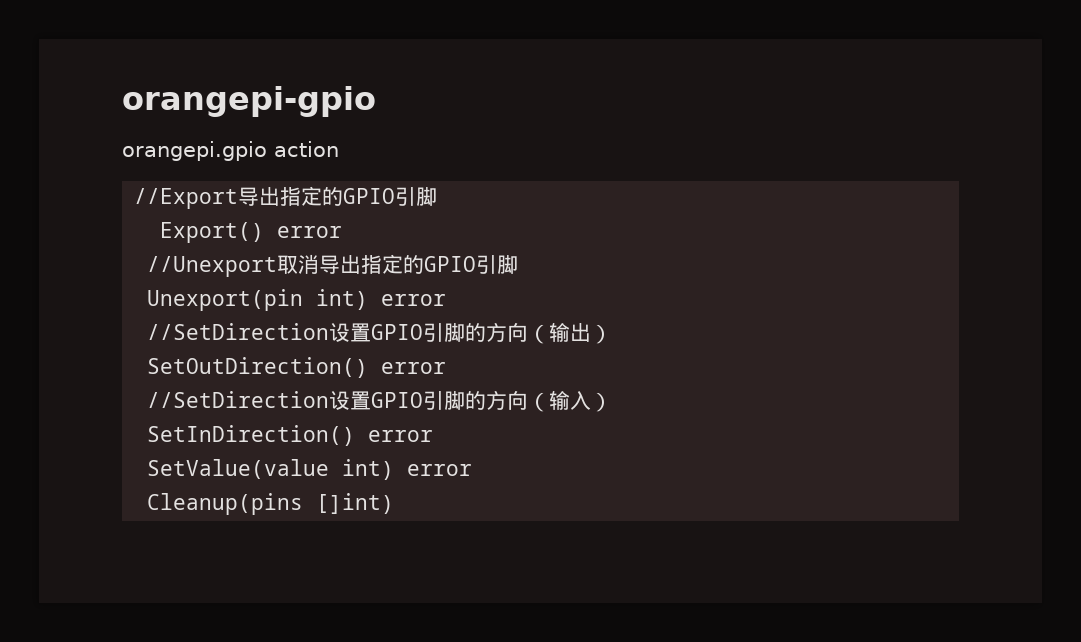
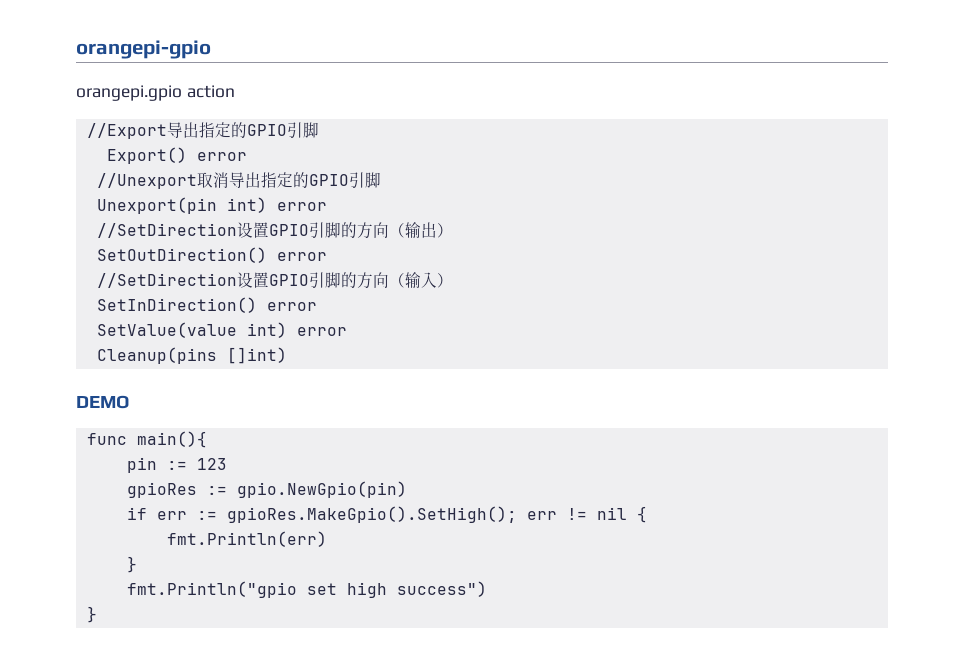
(395, 503) none -> [76,395,129,409] [86,431,207,448] [126,457,227,473] [126,481,407,498] [126,506,647,523] [166,531,327,547] [126,556,137,573] [126,581,487,598] [86,606,97,623] // DEMO // func main(){ // pin := 123 // gpioRes := gpio.NewGpio(pin) // if err := gpioRes.MakeGpio().SetHigh(); err != nil { // fmt.Println(err) // } // fmt.Println("gpio set high success") // }

